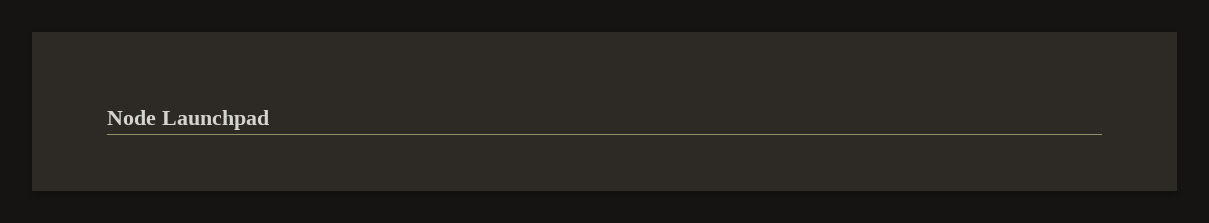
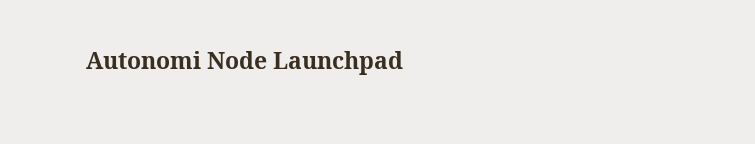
(107, 117) none -> [86,51,201,69] Autonomi

